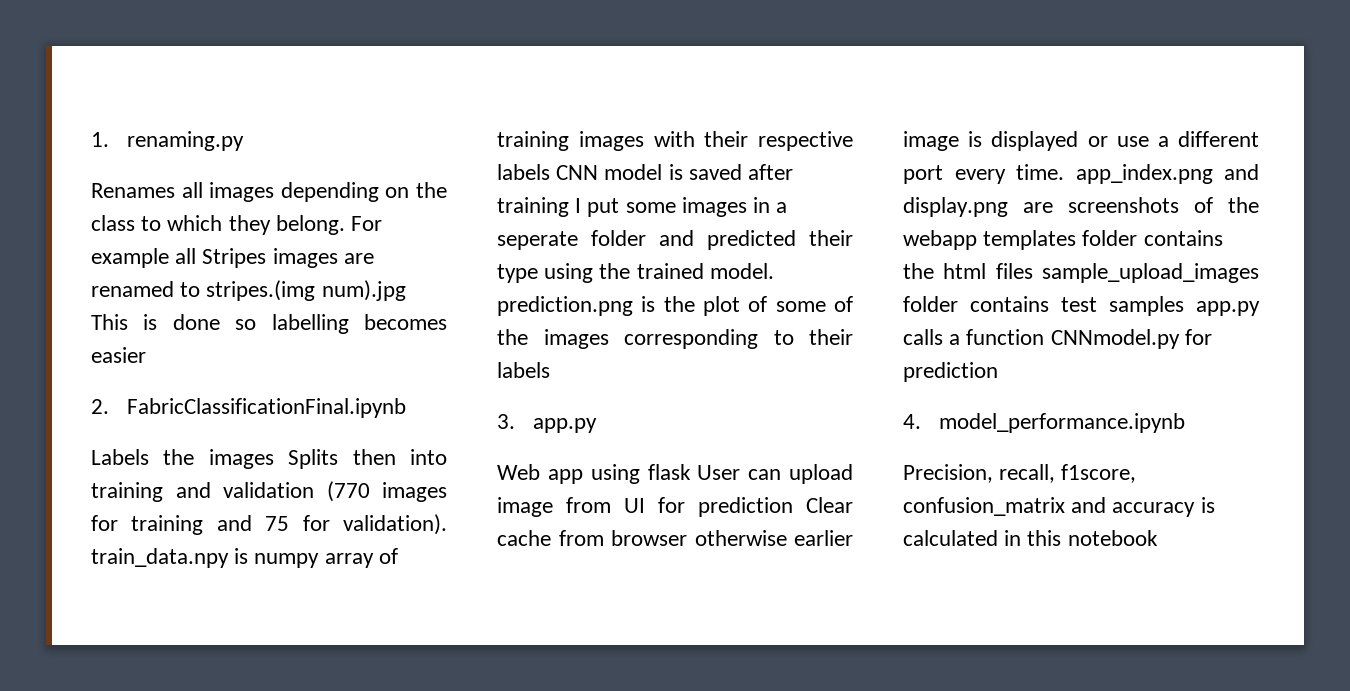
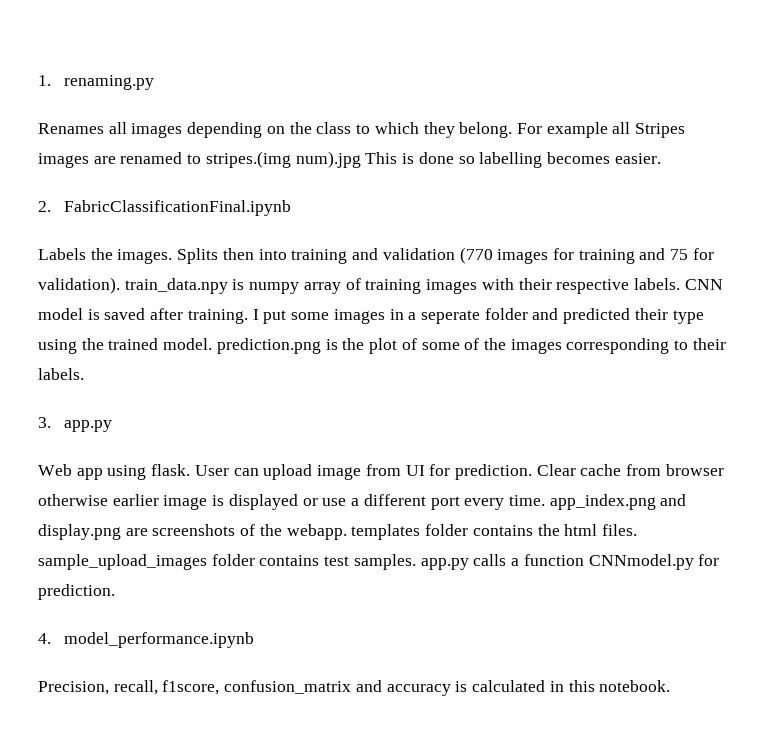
[91,347,146,363] easier -> [614,153,661,164] easier.
[208,449,274,469] images -> [117,249,173,264] images.
[497,164,550,180] labels -> [633,278,680,290] labels.
[497,197,569,217] training -> [187,309,248,324] training.
[497,362,550,378] labels -> [38,368,84,380] labels.
[647,464,691,480] flask -> [151,464,191,476] flask.
[698,497,793,517] prediction -> [454,464,532,480] prediction.
[903,230,977,250] webapp -> [286,524,347,540] webapp.
[995,263,1033,279] files -> [601,524,637,536] files.
[1109,296,1184,316] samples -> [353,554,416,570] samples.
[903,362,998,382] prediction -> [38,584,115,600] prediction.
[1067,530,1158,546] notebook -> [599,680,671,692] notebook.

